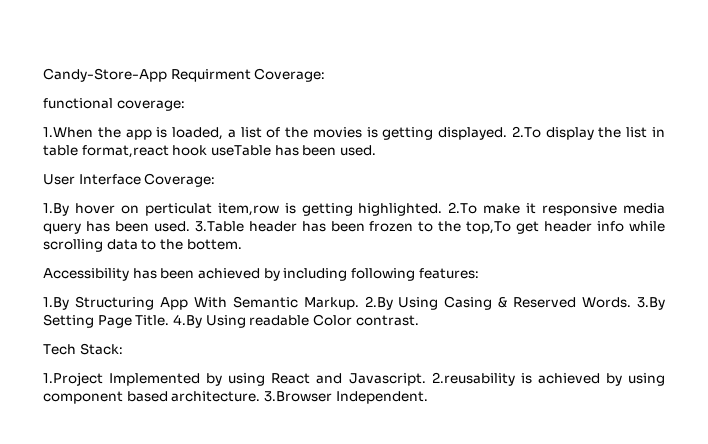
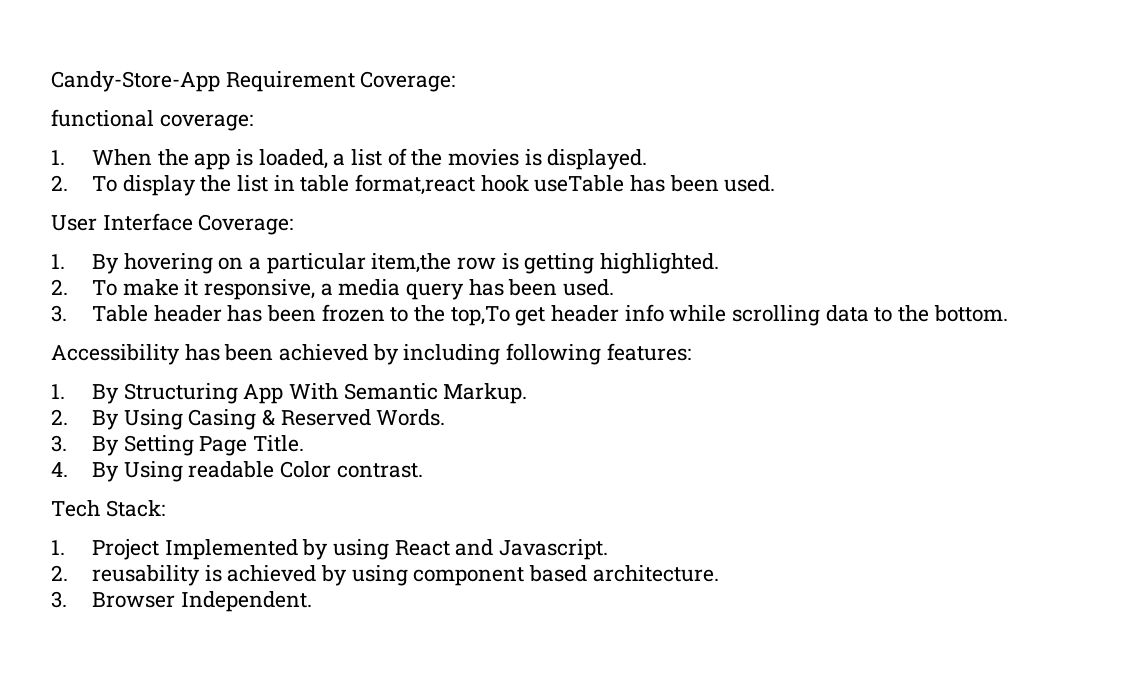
[170,69,251,82] Requirment -> [225,71,355,92] Requirement
[43,127,93,138] 1.When -> [51,149,152,166] 1. When
[382,127,434,140] getting -> (542, 157) none
[511,126,541,138] 2.To -> [51,175,117,192] // 2. To
[43,202,618,216] 1.By hover on perticulat item,row is getting highlighted. 2.To make it responsive -> [51,253,719,274] [51,279,333,300] 1. By hovering on a particular item,the row is getting highlighted. // 2. To make it responsive, a
[194,221,244,232] 3.Table -> [51,305,148,322] // 3. Table
[186,239,242,250] bottem. -> [933,305,1008,322] bottom.
[43,297,69,310] 1.By -> [51,384,119,404] 1. By
[364,296,393,310] 2.By -> [51,409,119,430] // 2. By
[637,297,665,310] 3.By -> [51,435,119,456] // 3. By
[172,314,202,328] 4.By -> [51,462,119,482] // 4. By
[43,372,103,386] 1.Project -> [51,539,159,560] 1. Project
[431,372,515,386] 2.reusability -> [51,565,200,586] // 2. reusability
[263,391,332,402] 3.Browser -> [51,591,175,608] // 3. Browser

